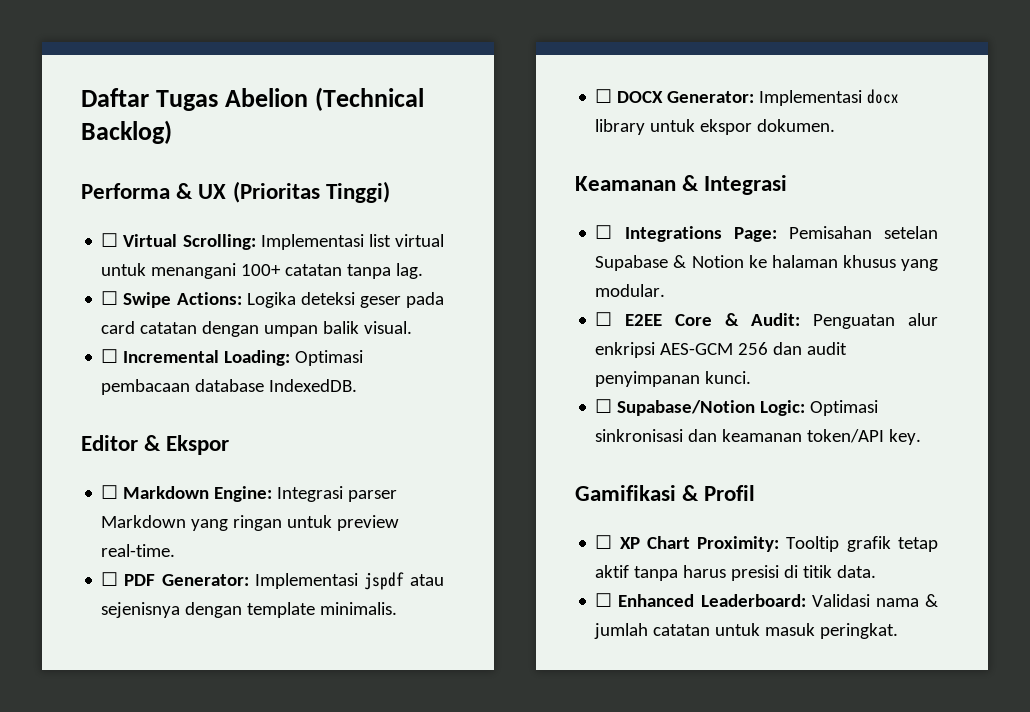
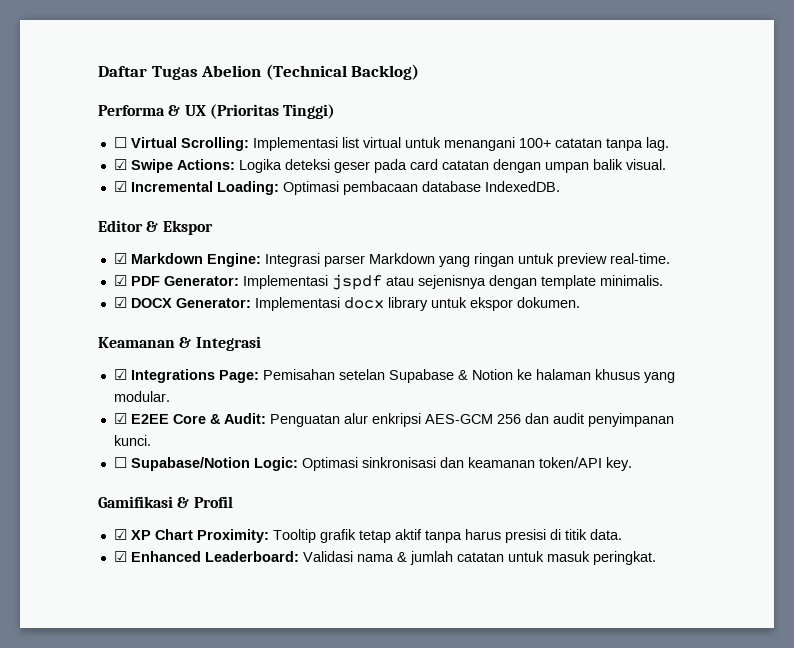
[101,291,119,305] ☐ -> [113,159,127,170] ☑
[101,349,119,363] ☐ -> [113,181,127,192] ☑
[101,485,119,499] ☐ -> [113,253,127,264] ☑
[101,572,119,586] ☐ -> [113,275,127,286] ☑
[595,89,613,103] ☐ -> [113,297,127,308] ☑
[595,225,613,239] ☐ -> [113,369,127,380] ☑
[595,312,613,326] ☐ -> [113,413,127,424] ☑
[595,535,613,549] ☐ -> [113,529,127,540] ☑
[595,593,613,607] ☐ -> [113,551,127,562] ☑

